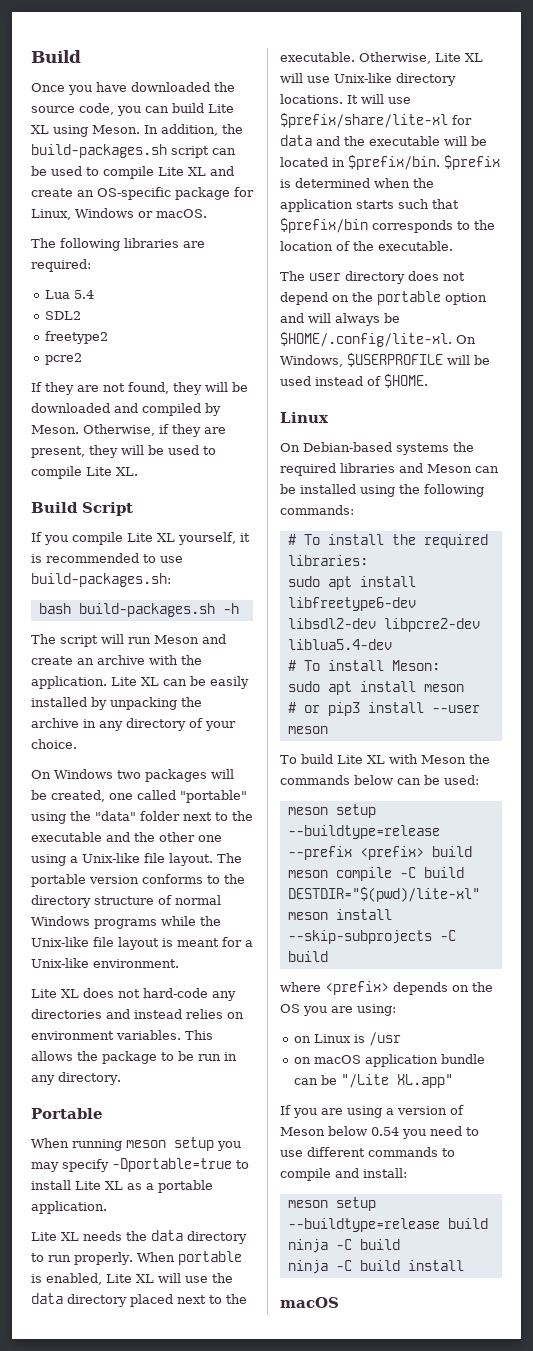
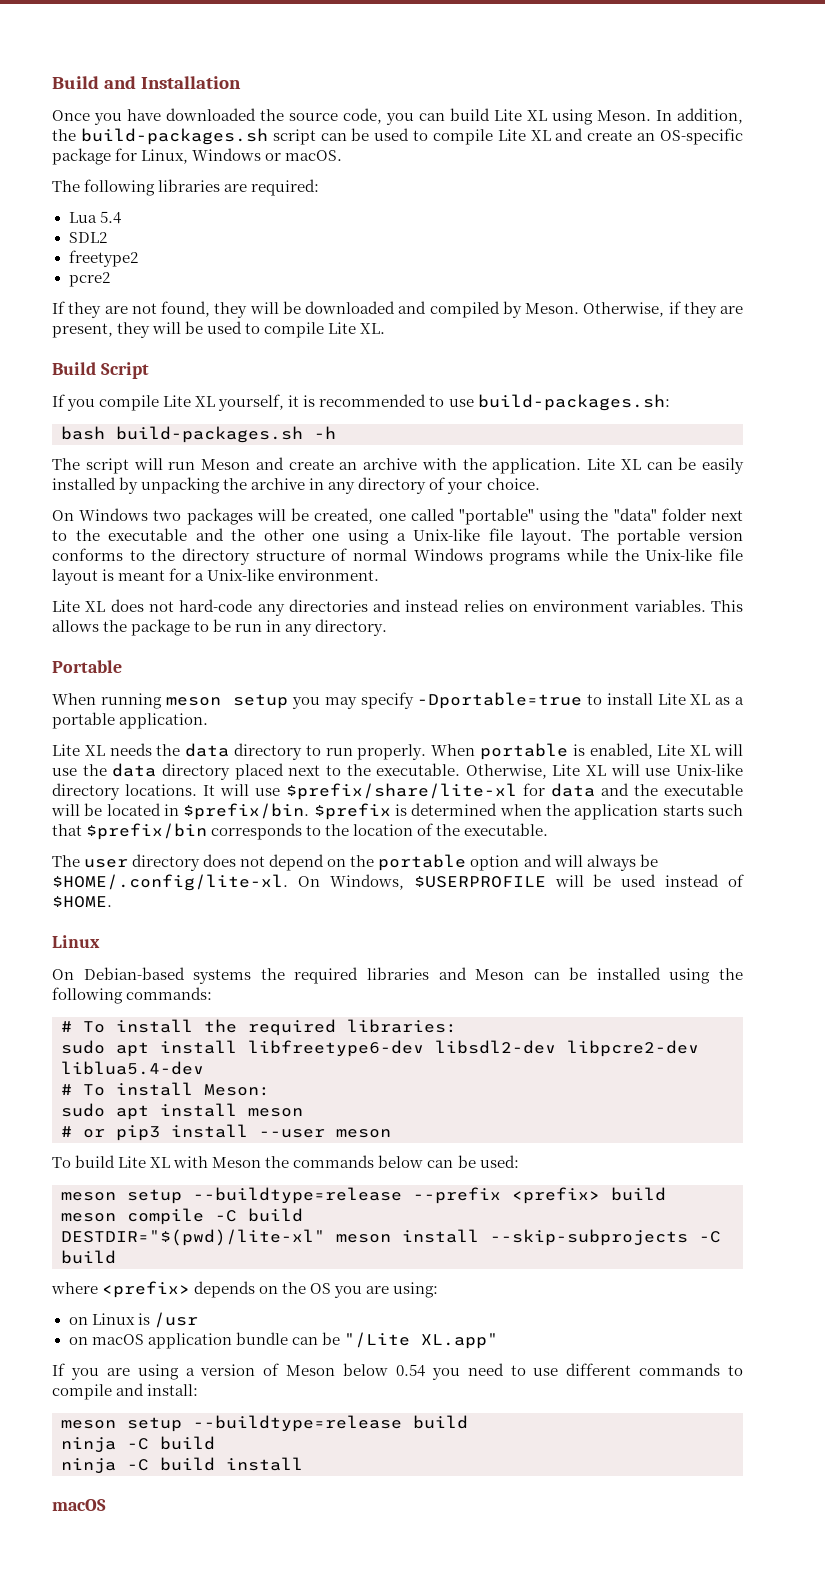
[31,50,81,63] Build -> [52,76,241,89] Build and Installation

